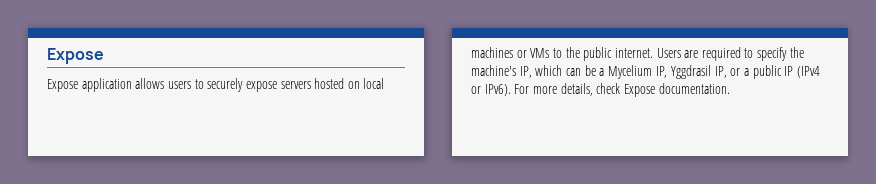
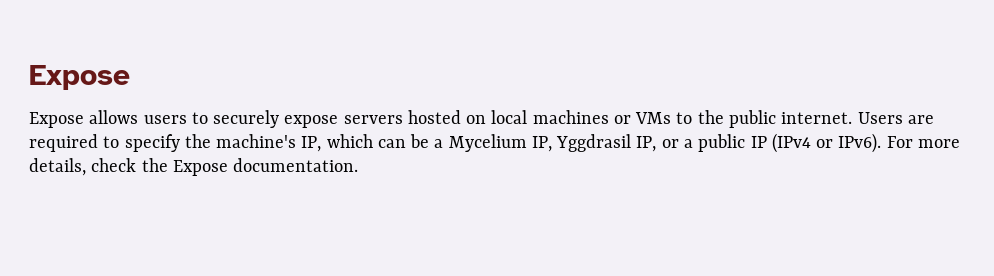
[81,78,132,92] application -> (84, 120) none
(621, 88) none -> [141,158,168,172] the

